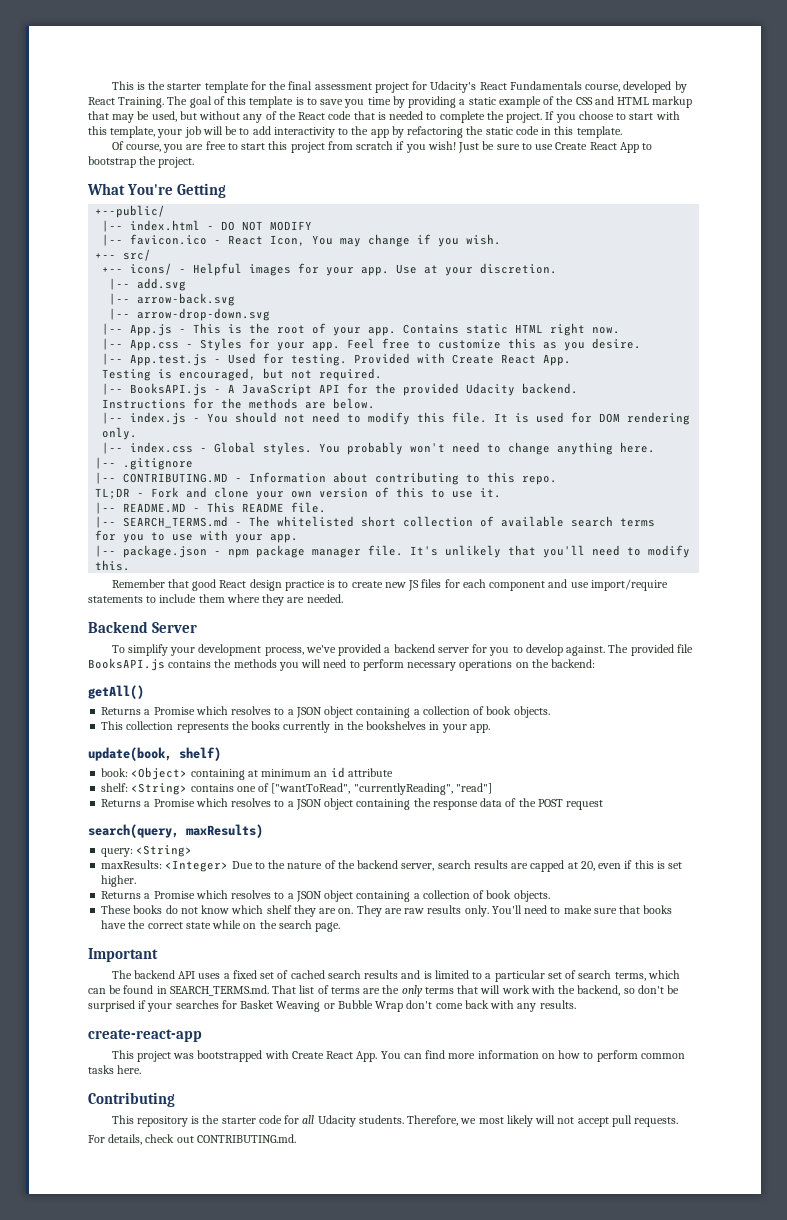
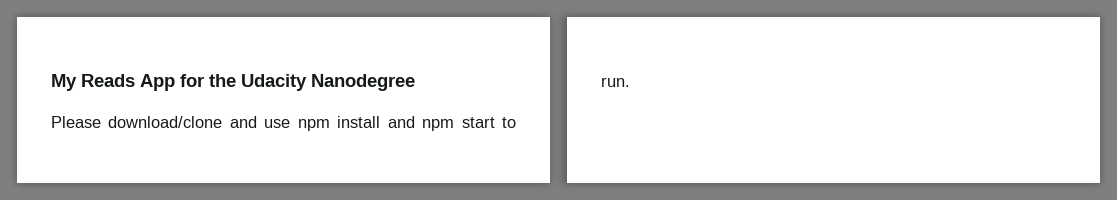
[111,81,687,93] [88,96,693,108] [88,111,680,123] [88,126,622,138] [111,141,653,153] [88,156,195,168] [87,183,227,198] [95,205,166,218] [102,220,313,232] [102,234,502,247] [95,249,152,261] [102,263,558,276] [109,278,187,291] [109,293,236,306] [109,308,271,321] [102,323,621,336] [102,338,642,351] [102,353,572,366] [102,368,383,381] [102,383,579,396] [102,398,376,409] [102,412,691,425] [102,427,138,440] [102,442,656,455] [95,457,194,470] [95,472,558,485] [95,487,502,500] [95,502,327,514] [95,516,656,528] [95,530,299,543] [95,545,691,558] [95,560,131,571] [111,579,668,591] [88,594,343,606] [88,621,198,633] [111,644,693,656] [88,658,596,671] [88,685,144,699] [101,706,550,718] [101,721,490,733] [88,747,221,761] [101,767,393,780] [101,783,492,795] [101,798,604,810] [88,824,263,838] [101,845,193,857] [101,860,683,872] [101,875,137,887] [101,890,550,902] [101,905,673,917] [101,920,341,932] [88,948,158,962] [111,970,680,982] [88,985,680,997] [88,1000,576,1012] [88,1029,202,1042] [111,1050,685,1062] [88,1065,142,1074] [88,1092,175,1107] [111,1115,679,1127] [88,1134,296,1145] This is the starter template for the final assessment project for Udacity's React Fundamentals course, developed by React Training. The goal of this template is to save you time by providing a static example of the CSS and HTML markup that may be used, but without any of the React code that is needed to complete the project. If you choose to start with this template, your job will be to add interactivity to the app by refactoring the static code in this template. // Of course, you are free to start this project from scratch if you wish! Just be sure to use Create React App to bootstrap the project. // What You're Getting // +--public/ // |-- index.html - DO NOT MODIFY // |-- favicon.ico - React Icon, You may change if you wish. // +-- src/ // +-- icons/ - Helpful images for your app. Use at your discretion. // |-- add.svg // |-- arrow-back.svg // |-- arrow-drop-down.svg // |-- App.js - This is the root of your app. Contains static HTML right now. // |-- App.css - Styles for your app. Feel free to customize this as you desire. // |-- App.test.js - Used for testing. Provided with Create React App. // Testing is encouraged, but not required. // |-- BooksAPI.js - A JavaScript API for the provided Udacity backend. // Instructions for the methods are below. // |-- index.js - You should not need to modify this file. It is used for DOM rendering only. // |-- index.css - Global styles. You probably won't need to change anything here. // |-- .gitignore // |-- CONTRIBUTING.MD - Information about contributing to this repo. // TL;DR - Fork and clone your own version of this to use it. // |-- README.MD - This README file. // |-- SEARCH_TERMS.md - The whitelisted short collection of available search terms // for you to use with your app. // |-- package.json - npm package manager file. It's unlikely that you'll need to modify this. // Remember that good React design practice is to create new JS files for each component and use import/require statements to include them where they are needed. // Backend Server // To simplify your development process, we've provided a backend server for you to develop against. The provided file BooksAPI.js contains the methods you will need to perform necessary operations on the backend: // getAll() // Returns a Promise which resolves to a JSON object containing a collection of book objects. // This collection represents the books currently in the bookshelves in your app. // update(book, shelf) // book: <Object> containing at minimum an id attribute // shelf: <String> contains one of ["wantToRead", "currentlyReading", "read"] // Returns a Promise which resolves to a JSON object containing the response data of the POST request // search(query, maxResults) // query: <String> // maxResults: <Integer> Due to the nature of the backend server, search results are capped at 20, even if this is set higher. // Returns a Promise which resolves to a JSON object containing a collection of book objects. // These books do not know which shelf they are on. They are raw results only. You'll need to make sure that books have the correct state while on the search page. // Important // The backend API uses a fixed set of cached search results and is limited to a particular set of search terms, which can be found in SEARCH_TERMS.md. That list of terms are the only terms that will work with the backend, so don't be surprised if your searches for Basket Weaving or Bubble Wrap don't come back with any results. // create-react-app // This project was bootstrapped with Create React App. You can find more information on how to perform common tasks here. // Contributing // This repository is the starter code for all Udacity students. Therefore, we most likely will not accept pull requests. // For details, check out CONTRIBUTING.md. -> [51,74,415,91] [51,116,517,131] [601,77,630,87] My Reads App for the Udacity Nanodegree // Please download/clone and use npm install and npm start to run.

